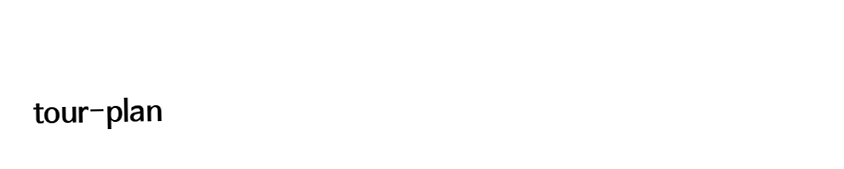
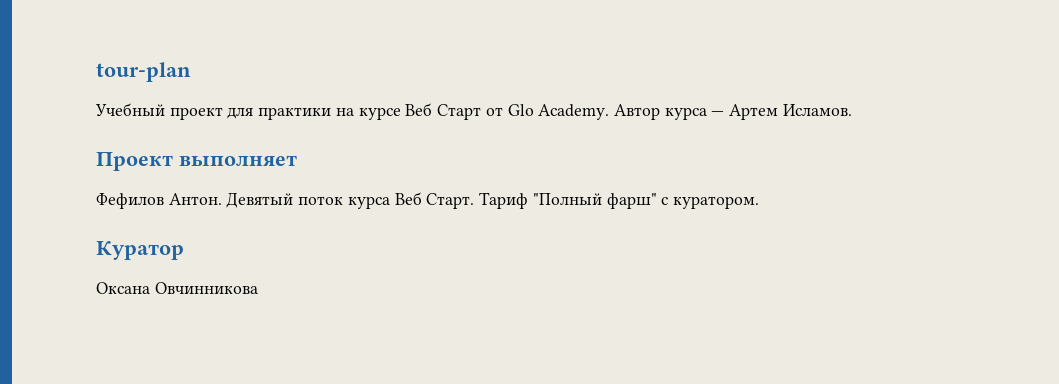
(163, 113) none -> [95,103,852,120] [96,152,297,171] [96,192,759,209] [96,241,184,260] [96,282,258,294] // Учебный проект для практики на курсе Веб Старт от Glo Academy. Автор курса — Артем Исламов. // Проект выполняет // Фефилов Антон. Девятый поток курса Веб Старт. Тариф "Полный фарш" с куратором. // Куратор // Оксана Овчинникова

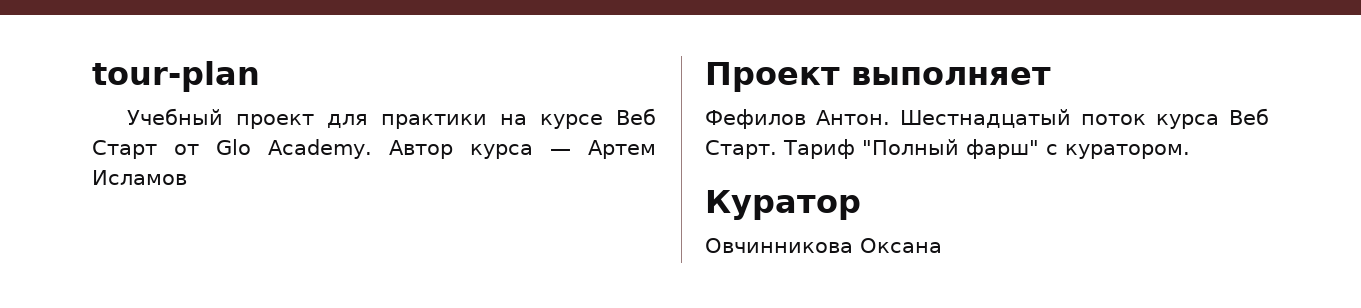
[782,104,852,116] Исламов. -> [92,170,187,185] Исламов
[226,192,294,208] Девятый -> [900,109,1071,128] Шестнадцатый
[96,282,258,294] Оксана Овчинникова -> [705,238,942,253] Овчинникова Оксана

